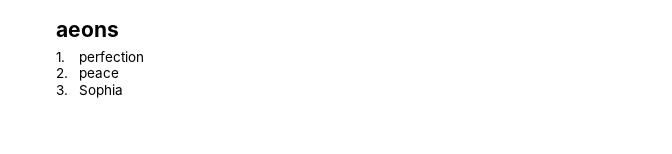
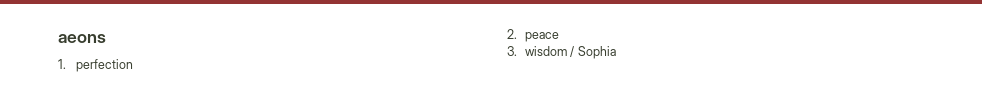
(68, 90) none -> [524,46,575,57] wisdom /

